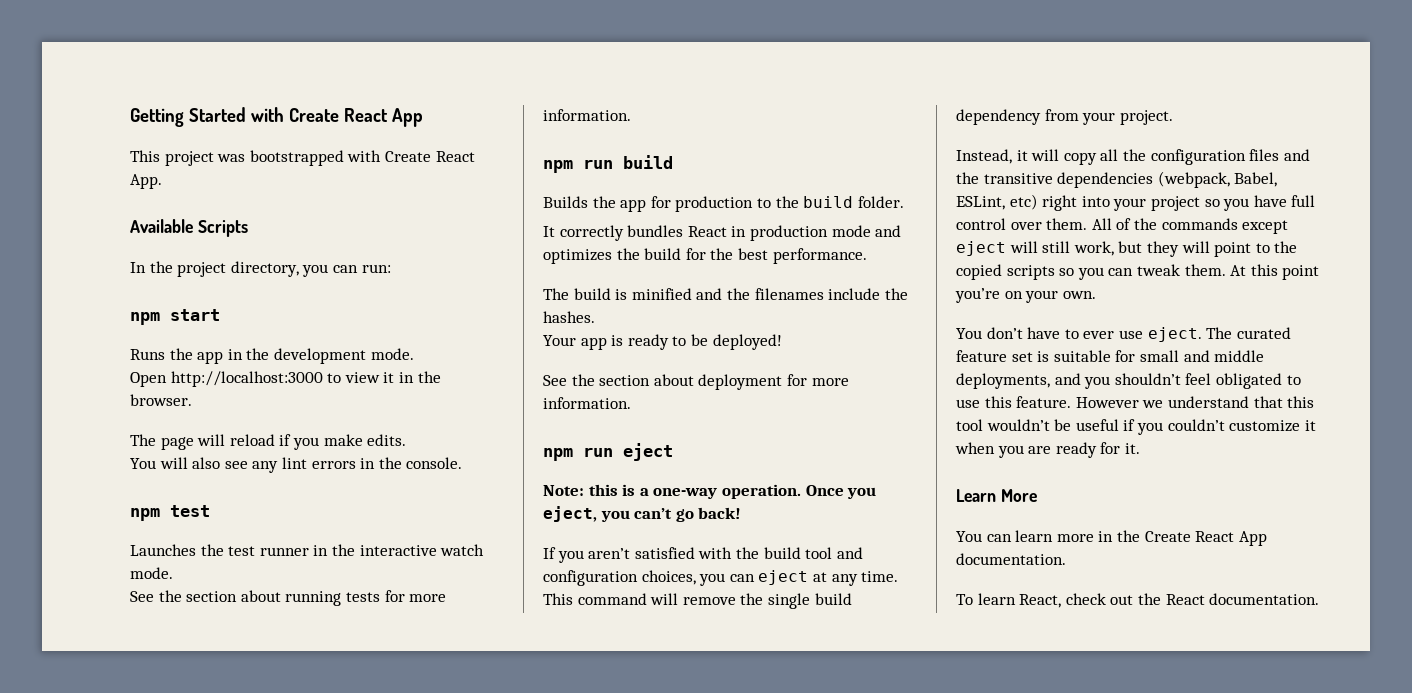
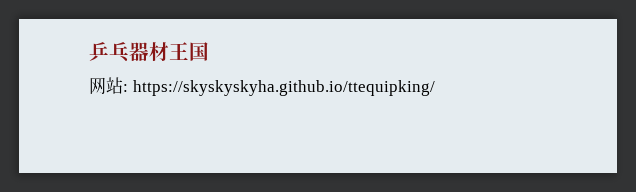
[130,107,423,127] [130,150,475,166] [130,174,162,189] [130,219,248,237] [130,261,391,277] [130,309,220,325] [130,348,414,364] [130,371,441,387] [130,394,192,406] [130,434,407,450] [130,457,463,473] [130,505,210,521] [130,544,485,556] [130,567,173,579] [130,590,447,606] [543,109,631,121] [543,155,673,173] [543,196,904,212] [543,225,902,241] [543,248,867,264] [543,288,908,300] [543,311,595,323] [543,334,782,350] [543,374,849,390] [543,397,631,409] [543,443,673,461] [543,484,877,499] [543,506,742,522] [543,547,863,563] [543,570,899,586] [543,593,852,609] [956,109,1173,125] [956,149,1310,165] [956,171,1278,188] [956,194,1316,211] [956,218,1289,234] [956,241,1298,257] [956,264,1320,280] [955,288,1096,303] [956,327,1291,342] [956,350,1265,362] [956,373,1301,389] [956,396,1315,408] [956,419,1316,435] [955,442,1140,458] [956,489,1037,502] [956,530,1267,546] [956,553,1066,565] [956,593,1320,608] Getting Started with Create React App // This project was bootstrapped with Create React App. // Available Scripts // In the project directory, you can run: // npm start // Runs the app in the development mode. // Open http://localhost:3000 to view it in the browser. // The page will reload if you make edits. // You will also see any lint errors in the console. // npm test // Launches the test runner in the interactive watch mode. // See the section about running tests for more information. // npm run build // Builds the app for production to the build folder. // It correctly bundles React in production mode and optimizes the build for the best performance. // The build is minified and the filenames include the hashes. // Your app is ready to be deployed! // See the section about deployment for more information. // npm run eject // Note: this is a one-way operation. Once you eject, you can’t go back! // If you aren’t satisfied with the build tool and configuration choices, you can eject at any time. This command will remove the single build dependency from your project. // Instead, it will copy all the configuration files and the transitive dependencies (webpack, Babel, ESLint, etc) right into your project so you have full control over them. All of the commands except eject will still work, but they will point to the copied scripts so you can tweak them. At this point you’re on your own. // You don’t have to ever use eject. The curated feature set is suitable for small and middle deployments, and you shouldn’t feel obligated to use this feature. However we understand that this tool wouldn’t be useful if you couldn’t customize it when you are ready for it. // Learn More // You can learn more in the Create React App documentation. // To learn React, check out the React documentation. -> [89,42,209,62] [89,77,435,96] 乒乓器材王国 // 网站: https://skyskyskyha.github.io/ttequipking/

